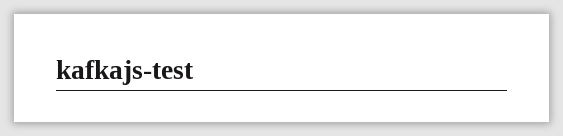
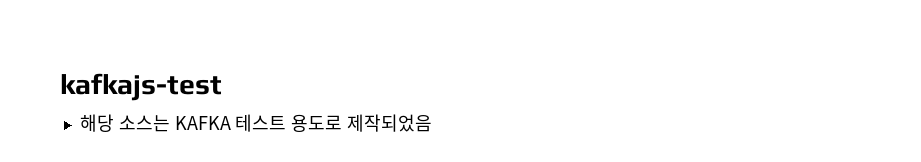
(194, 72) none -> [79,114,433,132] // 해당 소스는 KAFKA 테스트 용도로 제작되었음

